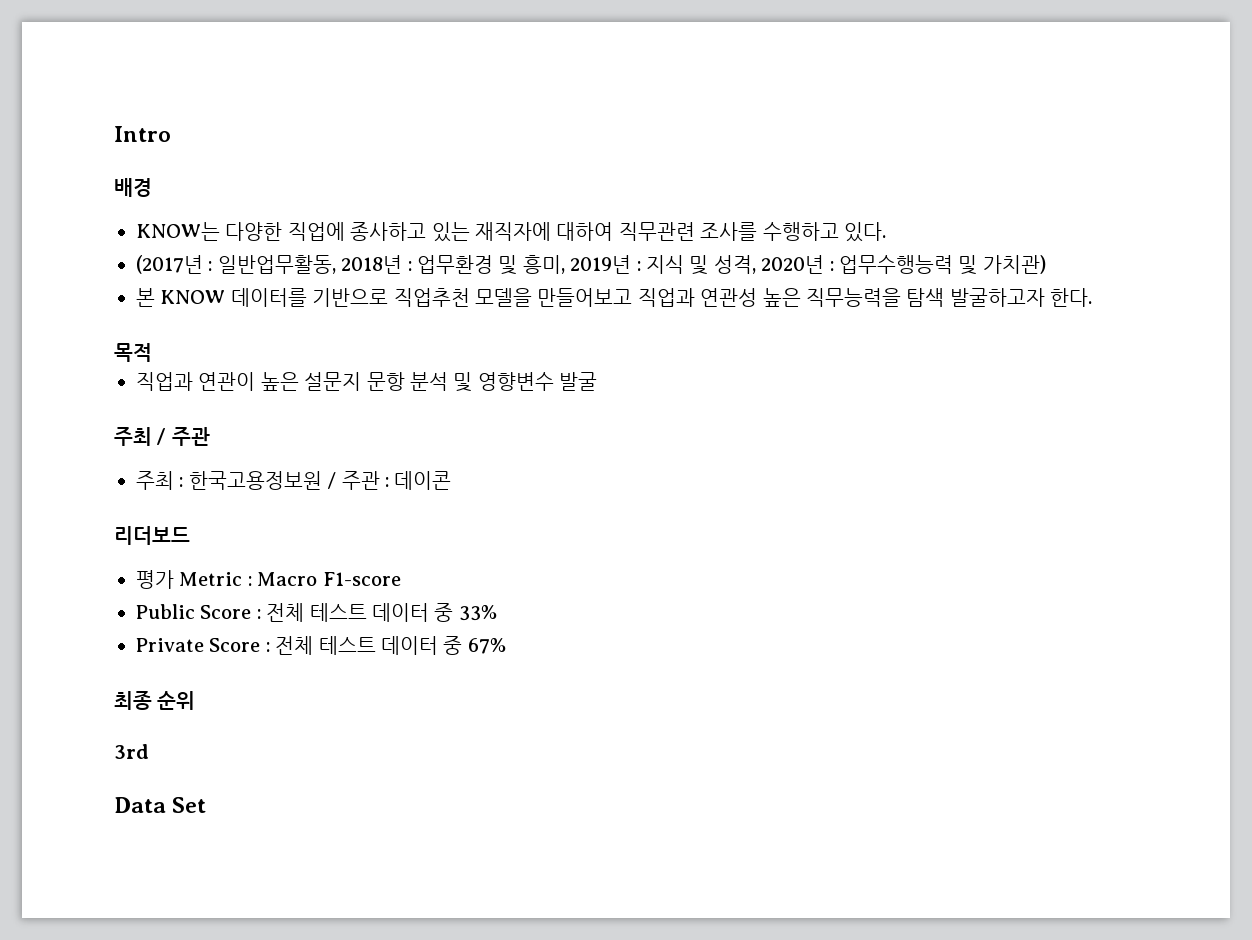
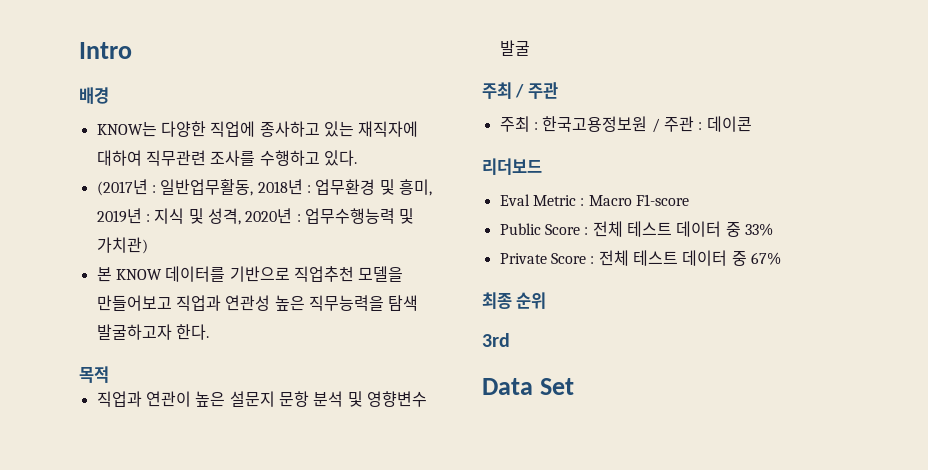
[136,570,174,589] 평가 -> [499,194,530,206] Eval

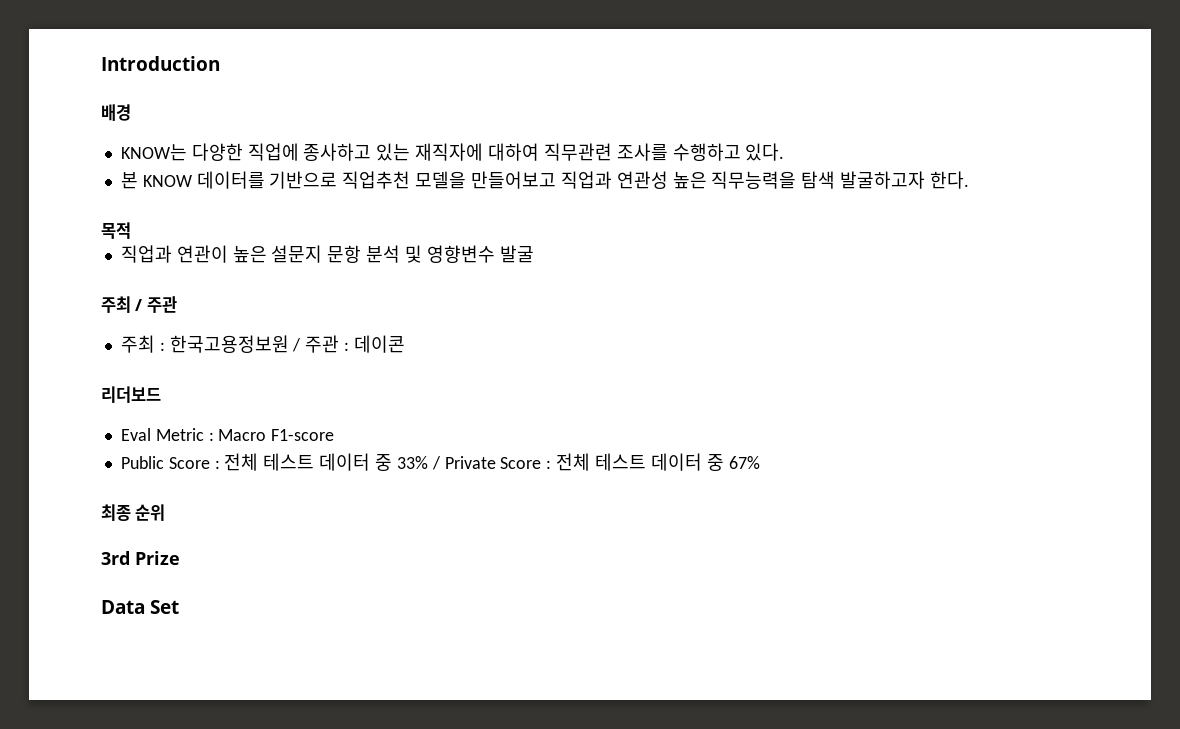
[79,42,132,59] Intro -> [101,56,220,71] Introduction
[96,179,432,196] [96,208,415,225] [96,237,148,254] // (2017년 : 일반업무활동, 2018년 : 업무환경 및 흥미, 2019년 : 지식 및 성격, 2020년 : 업무수행능력 및 가치관) -> (785, 152) none
(773, 229) // -> [431,456,441,470] /
(510, 340) none -> [135,551,180,565] Prize

